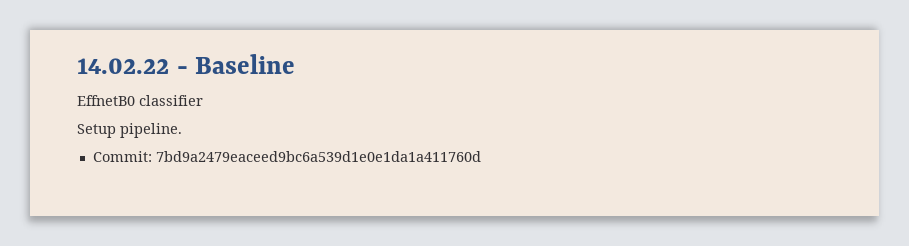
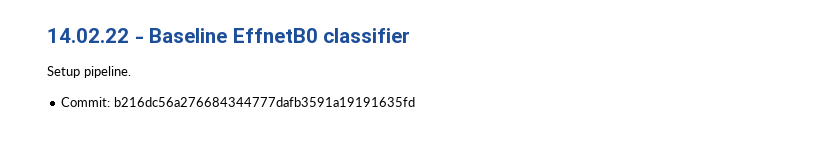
(296, 64) // -> (228, 35) none
[155,151,481,162] 7bd9a2479eaceed9bc6a539d1e0e1da1a411760d -> [113,97,415,107] b216dc56a276684344777dafb3591a19191635fd

